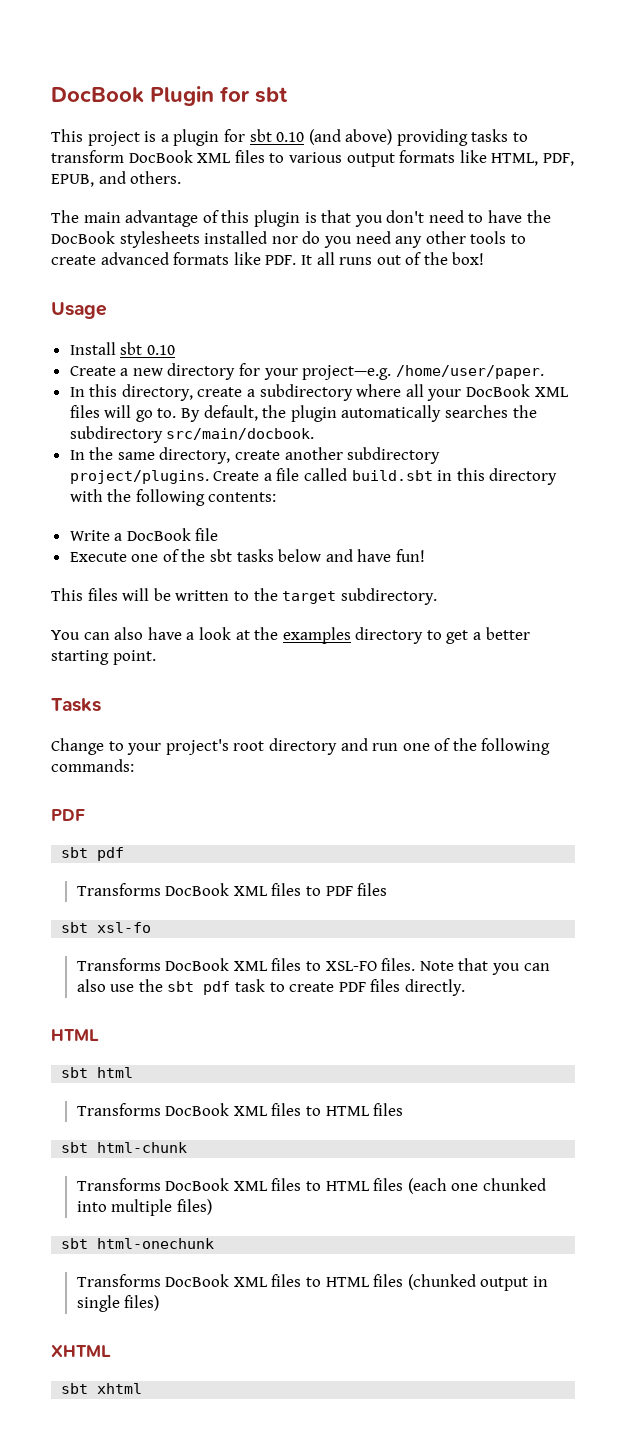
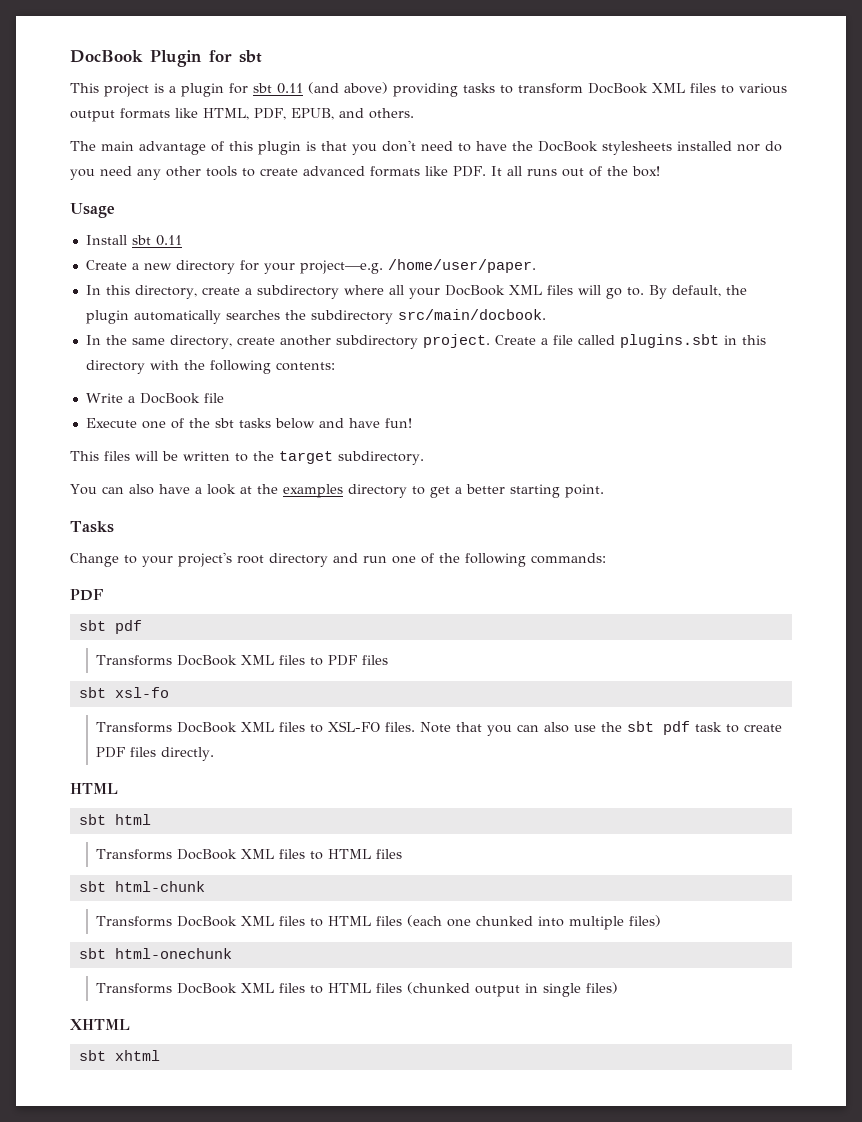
[276,132,305,142] 0.10 -> [277,83,303,94] 0.11
[146,345,175,355] 0.10 -> [155,235,182,246] 0.11
[69,470,209,484] project/plugins. -> [422,334,490,348] project.
[351,470,433,481] build.sbt -> [619,334,719,348] plugins.sbt

